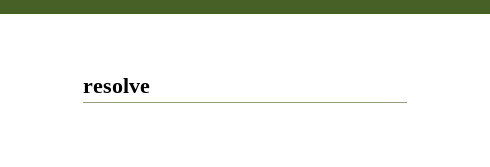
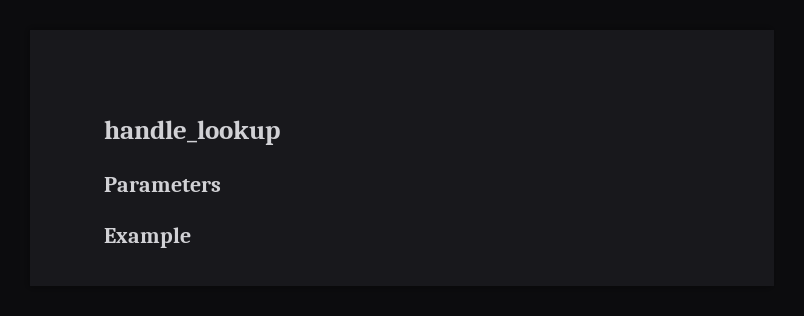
[83,78,150,93] resolve -> [104,120,280,145] [104,177,221,192] [104,227,191,248] handle_lookup // Parameters // Example

